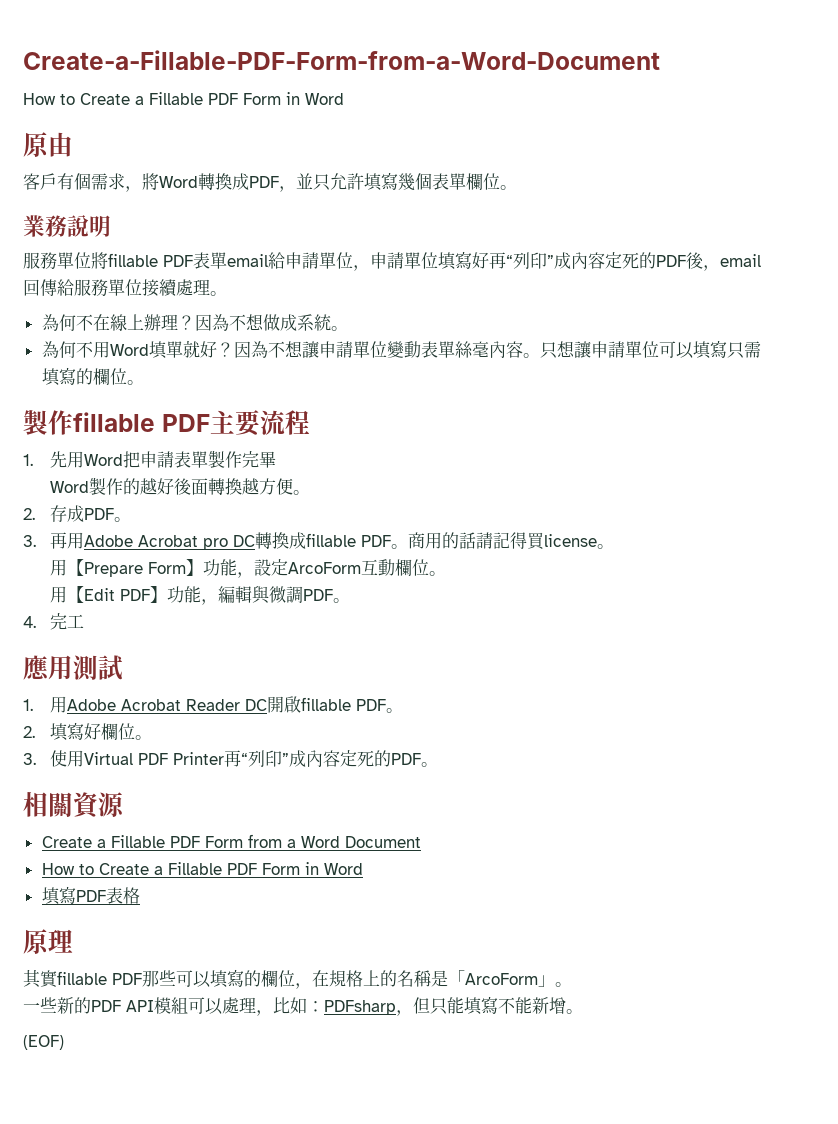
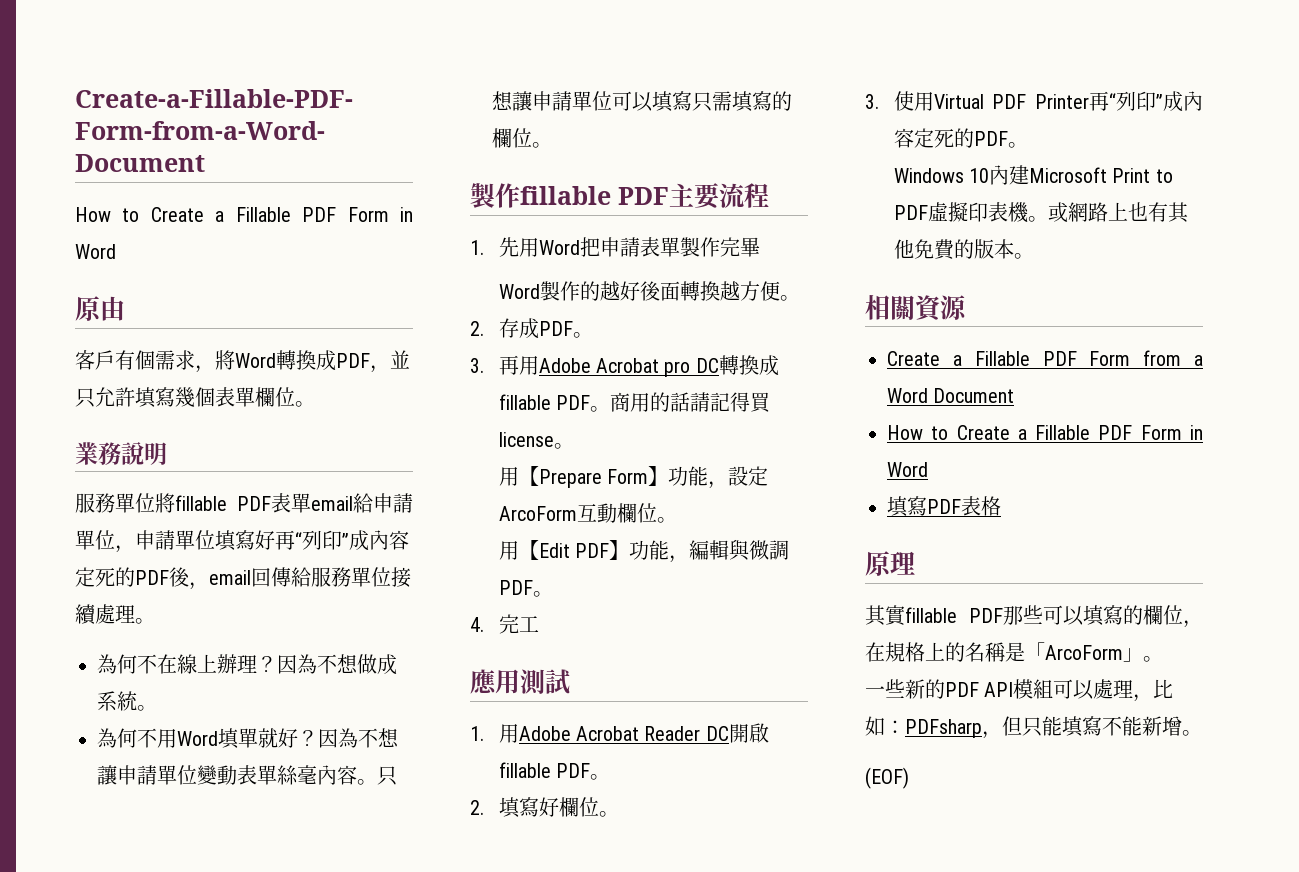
(439, 764) none -> [893,165,1173,185] [893,202,1189,223] [893,239,1034,260] // Windows 10內建Microsoft Print to PDF虛擬印表機。或網路上也有其他免費的版本。

